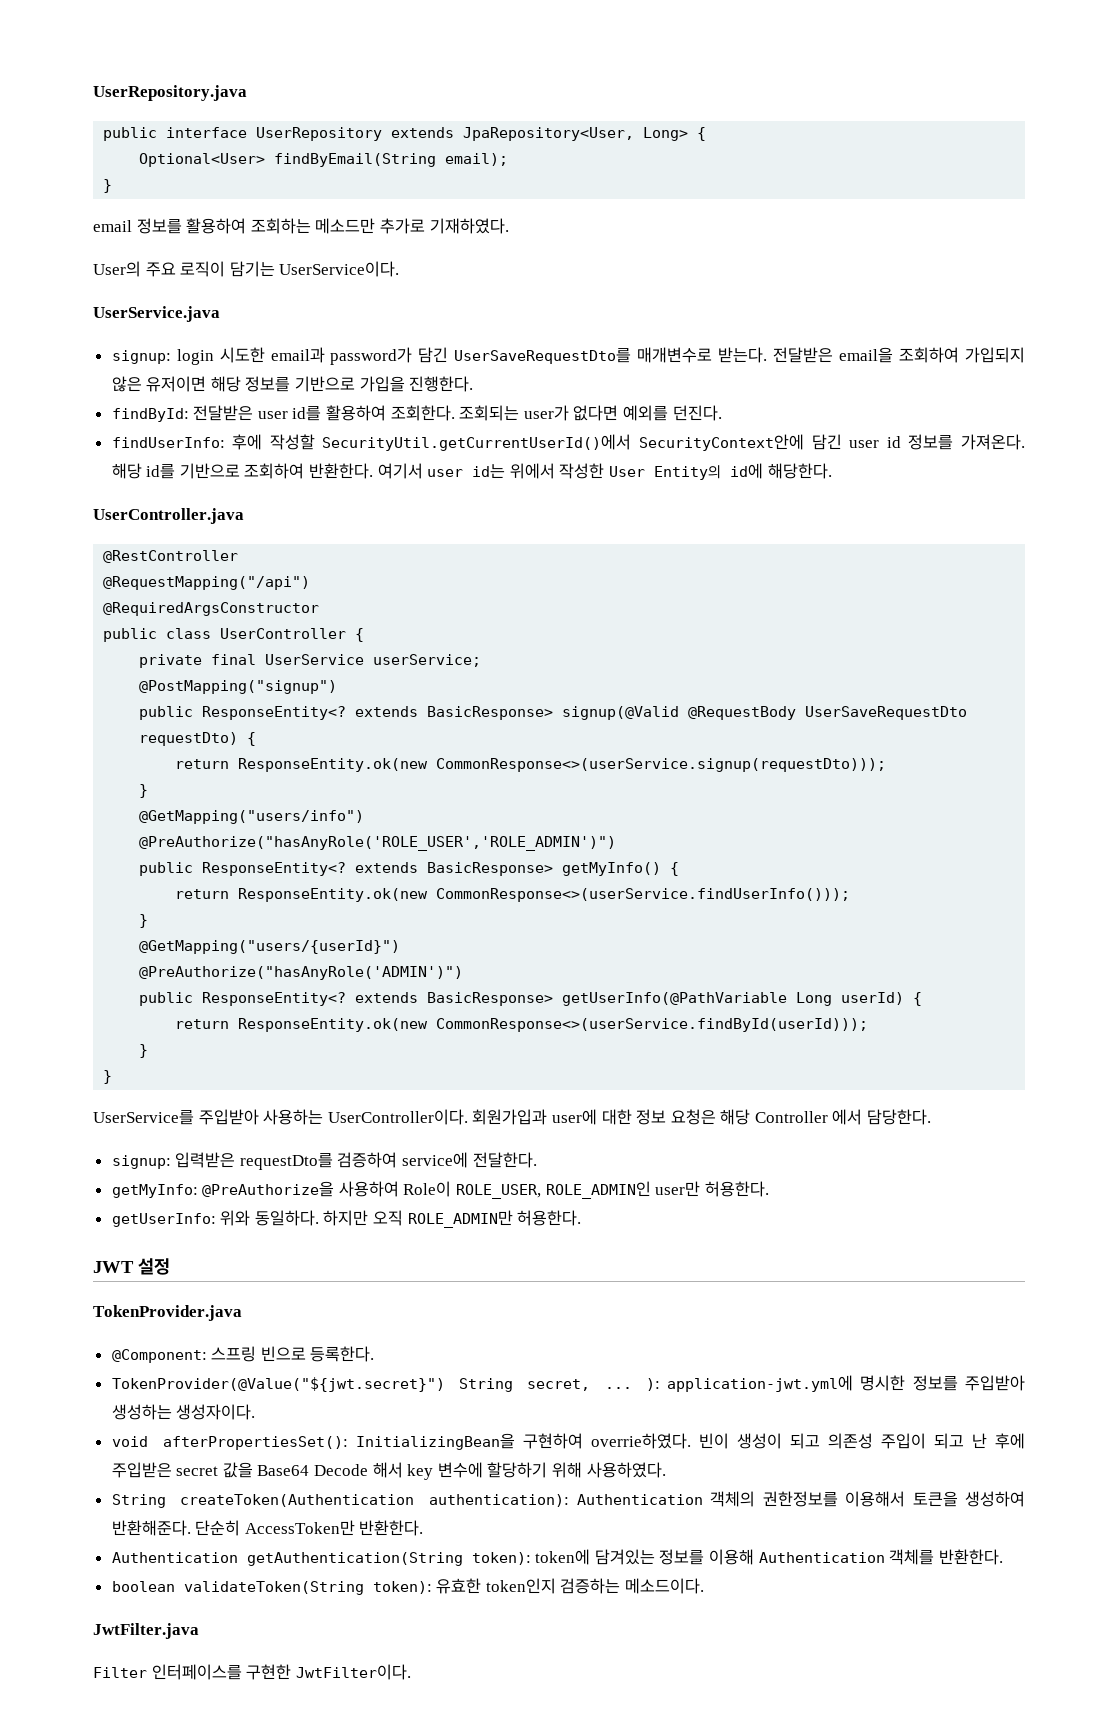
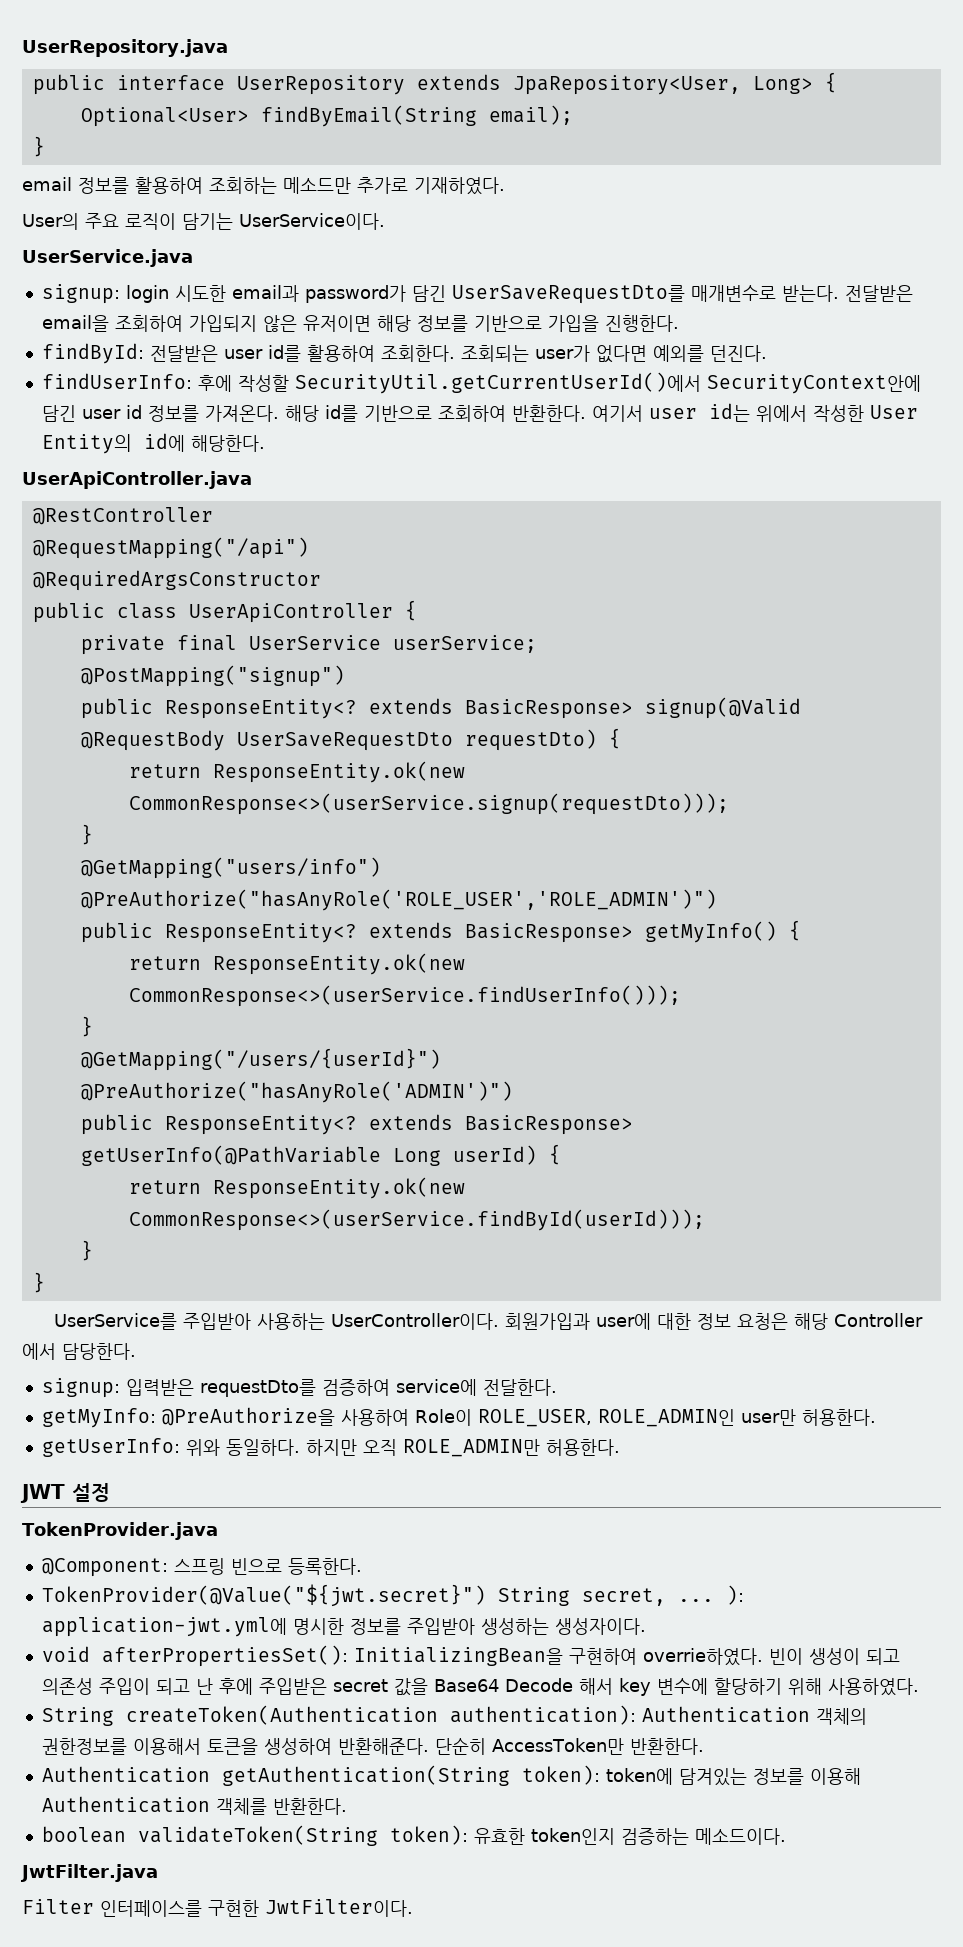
[93,508,244,524] UserController.java -> [22,471,252,489] UserApiController.java
[220,628,347,639] UserController -> [188,603,393,623] UserApiController
[139,940,401,954] @GetMapping("users/{userId}") -> [80,1048,441,1071] @GetMapping("/users/{userId}")

